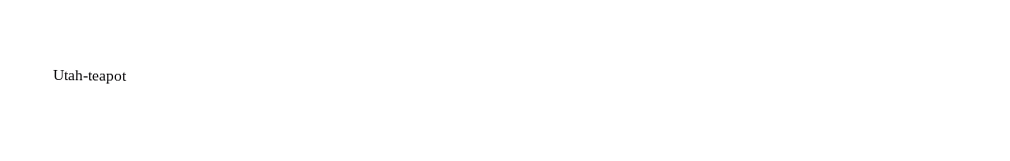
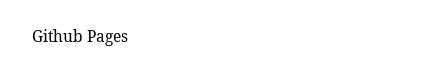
[52,69,128,84] Utah-teapot -> [32,29,129,46] Github Pages

